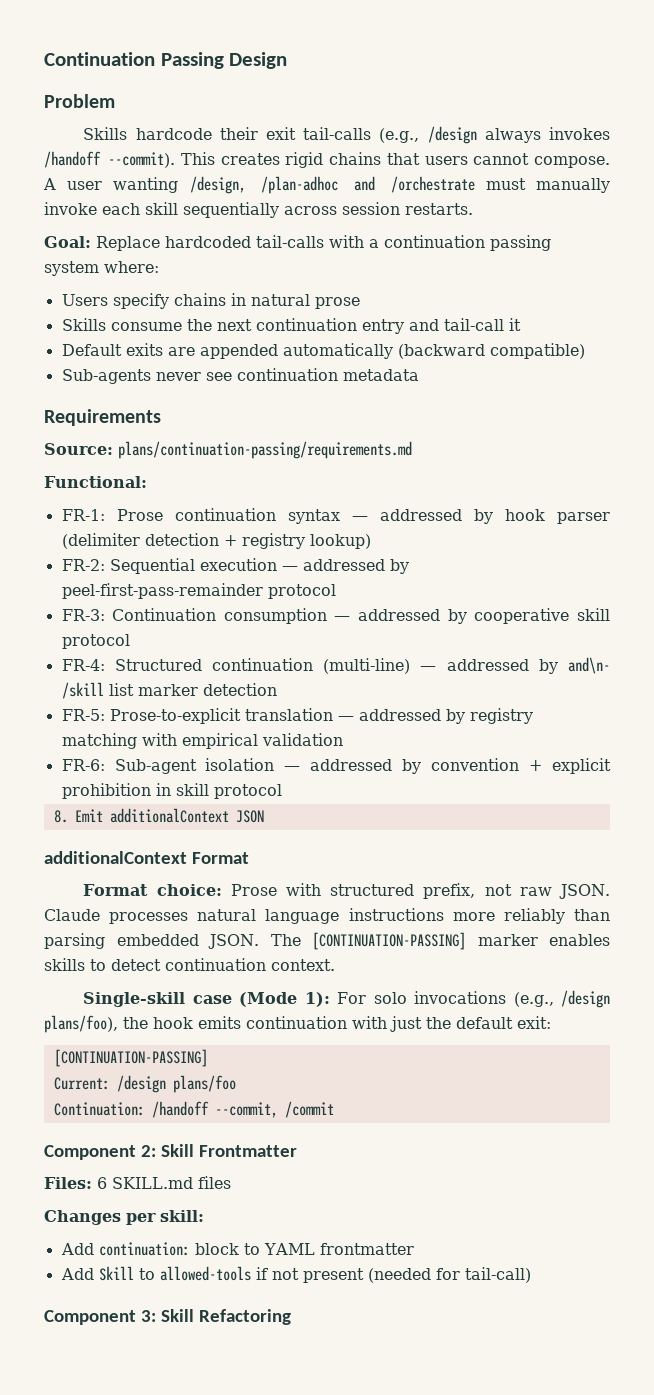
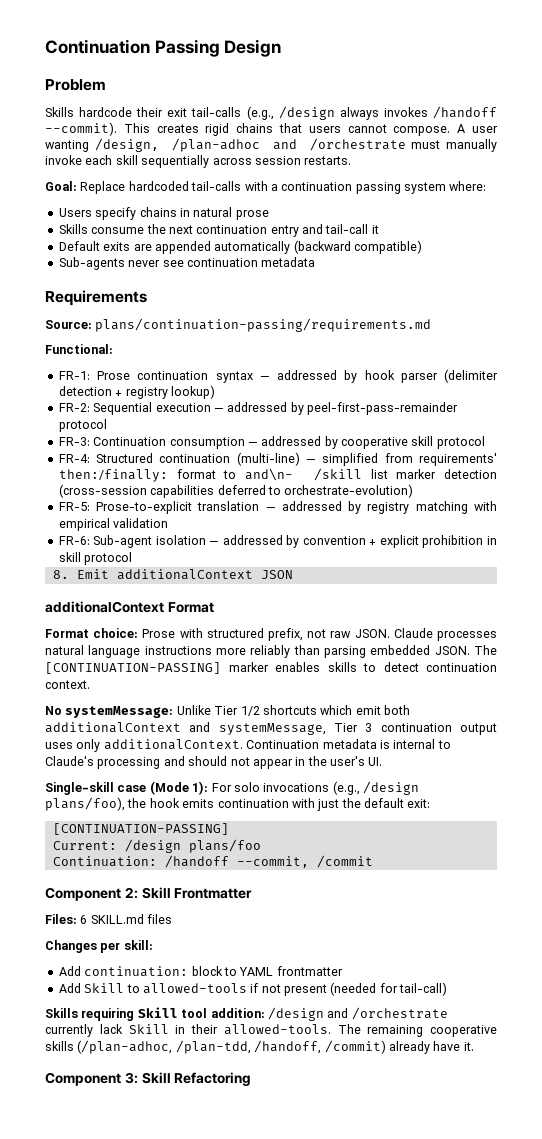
[446,659,558,674] addressed by -> [322,453,497,466] [58,469,237,482] simplified from requirements' then:/finally: format to
(277, 689) none -> [58,484,414,498] (cross-session capabilities deferred to orchestrate-evolution)
(335, 965) none -> [45,705,410,718] [45,722,497,735] [45,739,451,752] [45,756,383,769] // No systemMessage: Unlike Tier 1/2 shortcuts which emit both additionalContext and systemMessage, Tier 3 continuation output uses only additionalContext. Continuation metadata is internal to Claude's processing and should not appear in the user's UI.
(531, 1275) none -> [45,1007,448,1021] [45,1024,497,1037] [45,1040,474,1054] // Skills requiring Skill tool addition: /design and /orchestrate currently lack Skill in their allowed-tools. The remaining cooperative skills (/plan-adhoc, /plan-tdd, /handoff, /commit) already have it.

